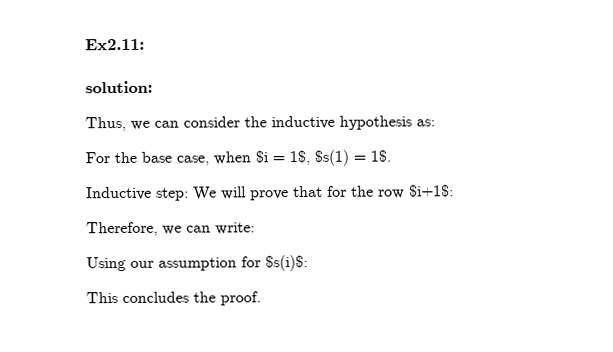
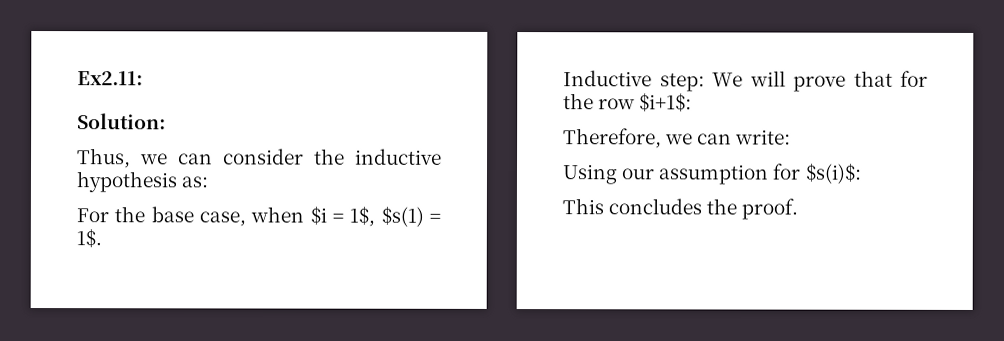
[85,80,153,94] solution: -> [77,113,166,130] Solution:

